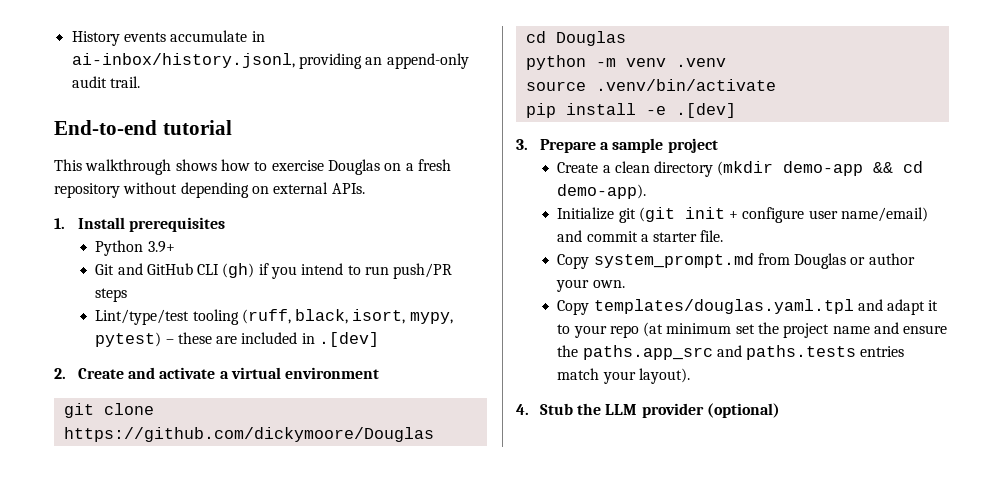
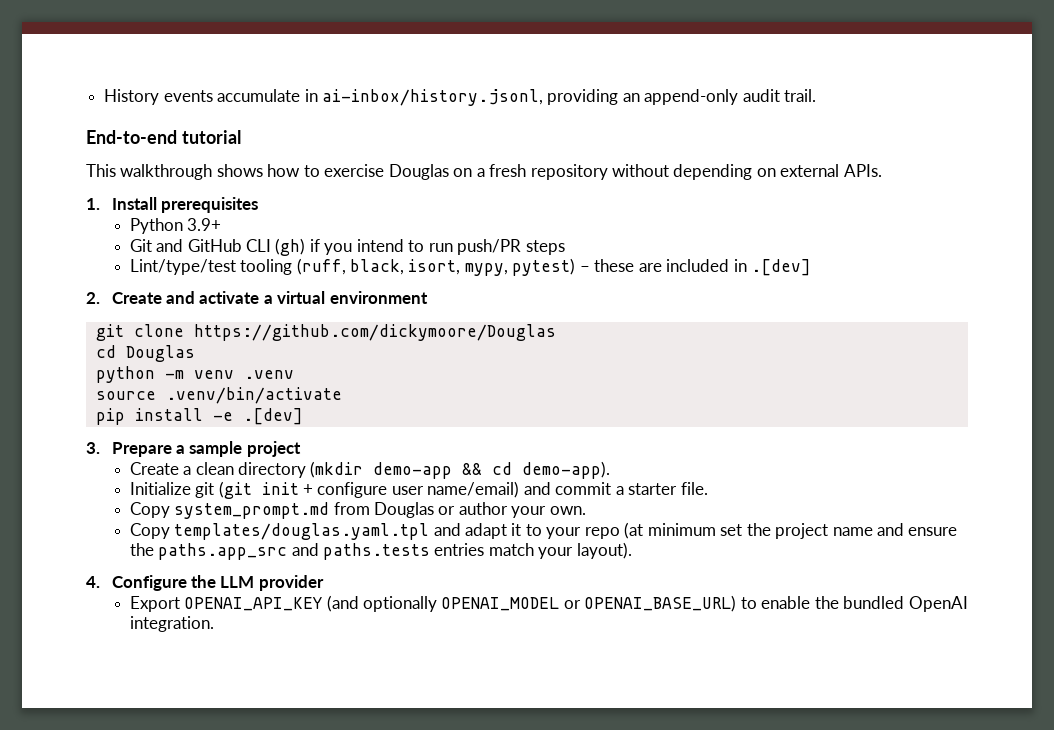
[539,403,573,415] Stub -> [111,575,187,591] Configure
[706,403,780,418] (optional) -> [129,595,968,612] [129,616,214,632] // Export OPENAI_API_KEY (and optionally OPENAI_MODEL or OPENAI_BASE_URL) to enable the bundled OpenAI integration.

